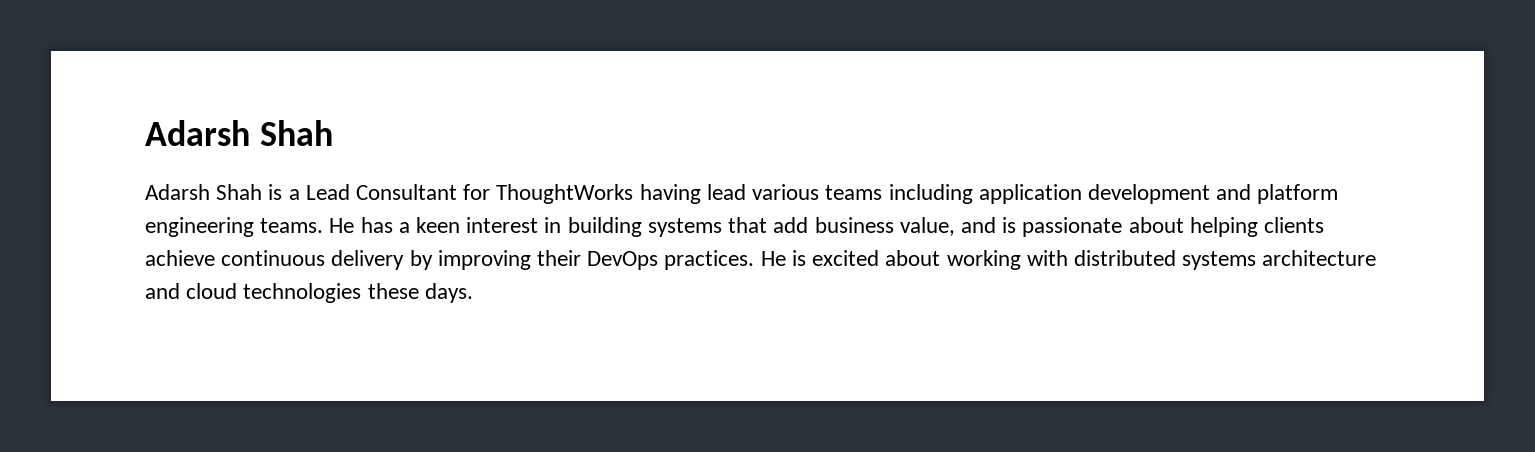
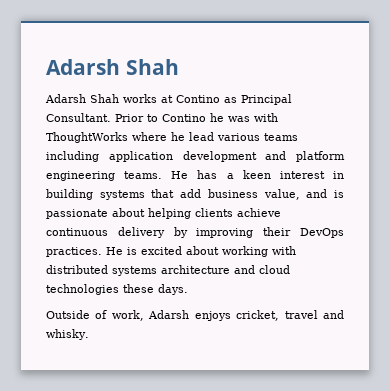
[268,184,701,204] is a Lead Consultant for ThoughtWorks having -> [123,94,292,105] [46,113,278,122] [46,132,185,143] works at Contino as Principal Consultant. Prior to Contino he was with ThoughtWorks where he
(473, 293) none -> [46,310,344,321] [46,329,89,340] // Outside of work, Adarsh enjoys cricket, travel and whisky.

